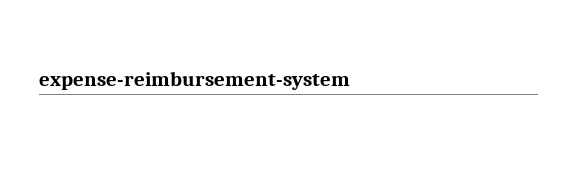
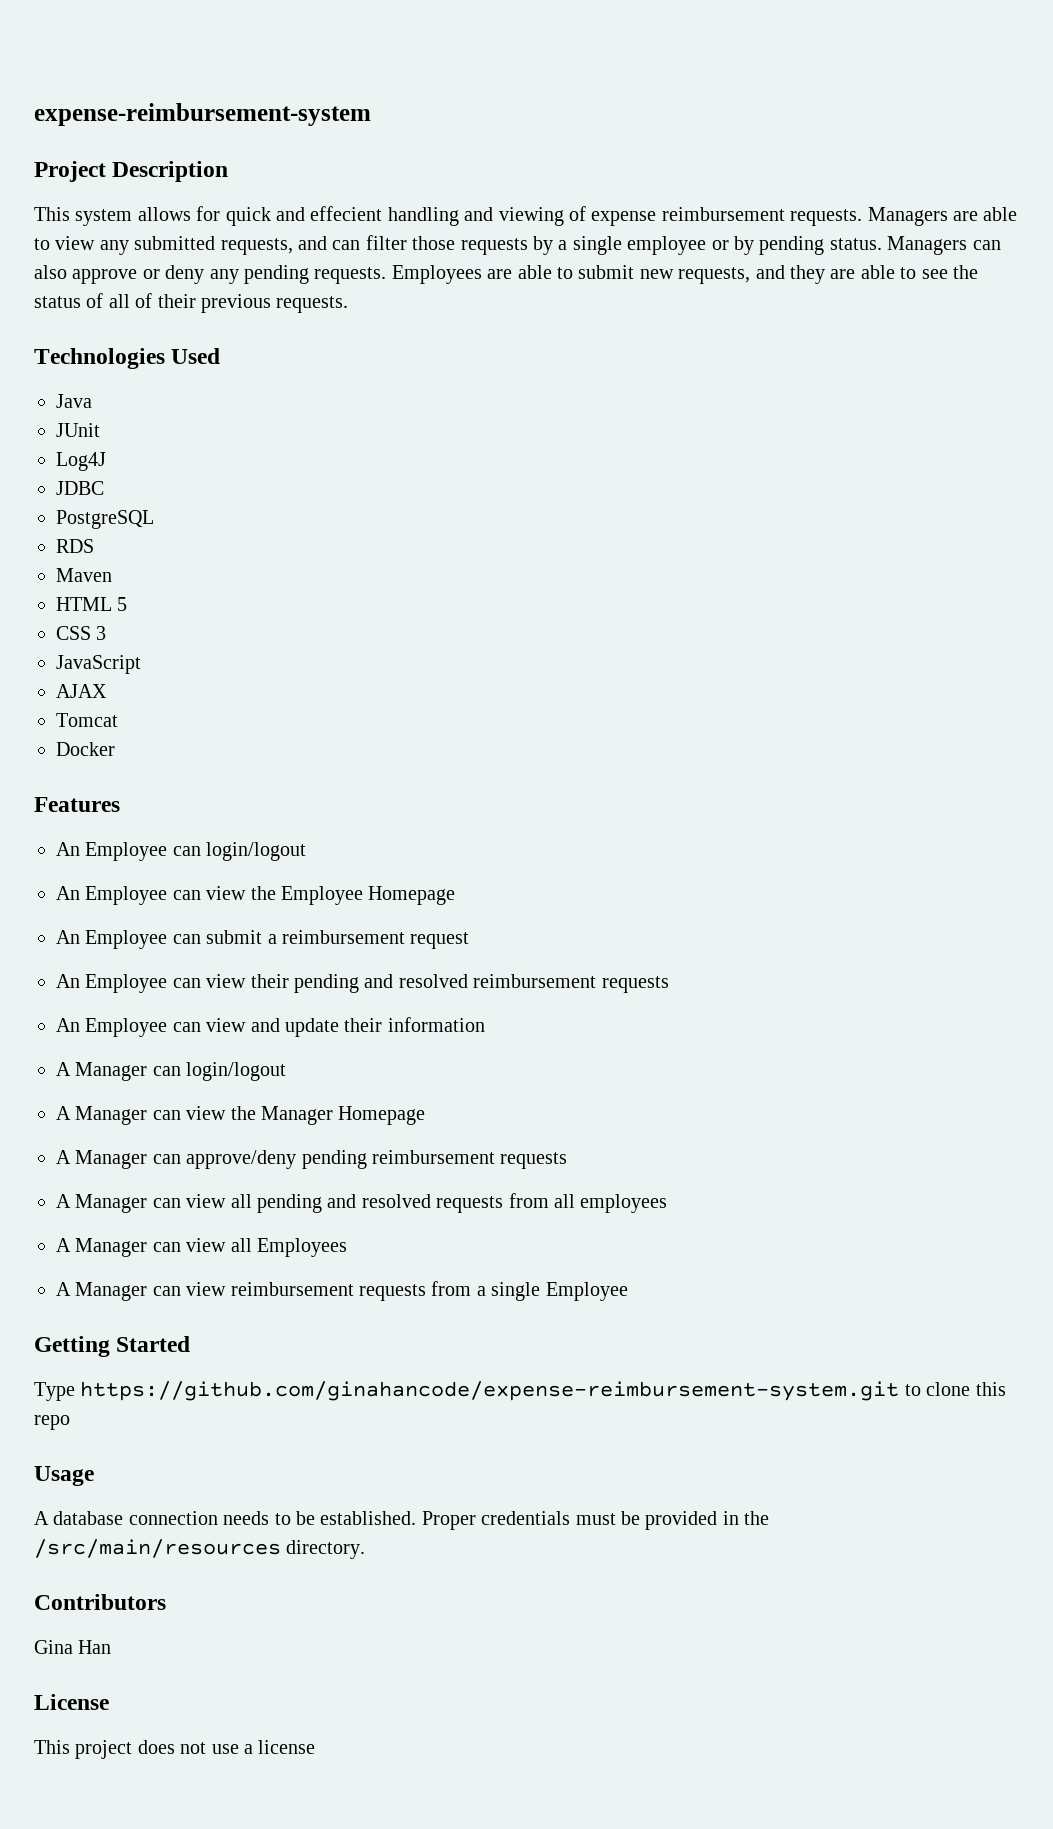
(350, 80) none -> [34,161,229,182] [34,206,1018,226] [34,235,1001,255] [34,265,978,284] [34,293,349,313] [34,348,221,369] [56,394,92,408] [56,423,100,437] [56,452,106,471] [56,481,104,495] [56,510,154,529] [56,539,94,553] [56,568,112,582] [56,597,128,611] [56,626,107,640] [56,655,141,674] [56,684,107,698] [56,713,118,727] [56,742,115,756] [34,797,120,812] [56,842,307,861] [56,886,456,905] [56,930,470,949] [56,974,669,993] [56,1017,485,1037] [56,1062,287,1081] [56,1106,426,1125] [56,1150,568,1169] [56,1193,668,1213] [56,1238,347,1257] [56,1281,628,1301] [34,1336,191,1357] [34,1381,1006,1401] [34,1415,70,1430] [34,1466,94,1486] [34,1511,770,1530] [34,1539,366,1559] [34,1594,166,1610] [34,1640,112,1654] [34,1694,109,1710] [34,1740,316,1759] // Project Description // This system allows for quick and effecient handling and viewing of expense reimbursement requests. Managers are able to view any submitted requests, and can filter those requests by a single employee or by pending status. Managers can also approve or deny any pending requests. Employees are able to submit new requests, and they are able to see the status of all of their previous requests. // Technologies Used // Java // JUnit // Log4J // JDBC // PostgreSQL // RDS // Maven // HTML 5 // CSS 3 // JavaScript // AJAX // Tomcat // Docker // Features // An Employee can login/logout // An Employee can view the Employee Homepage // An Employee can submit a reimbursement request // An Employee can view their pending and resolved reimbursement requests // An Employee can view and update their information // A Manager can login/logout // A Manager can view the Manager Homepage // A Manager can approve/deny pending reimbursement requests // A Manager can view all pending and resolved requests from all employees // A Manager can view all Employees // A Manager can view reimbursement requests from a single Employee // Getting Started // Type https://github.com/ginahancode/expense-reimbursement-system.git to clone this repo // Usage // A database connection needs to be established. Proper credentials must be provided in the /src/main/resources directory. // Contributors // Gina Han // License // This project does not use a license

